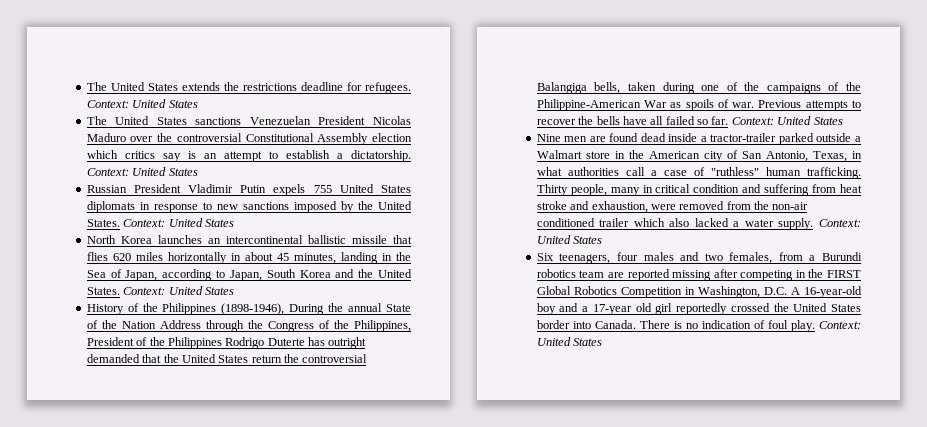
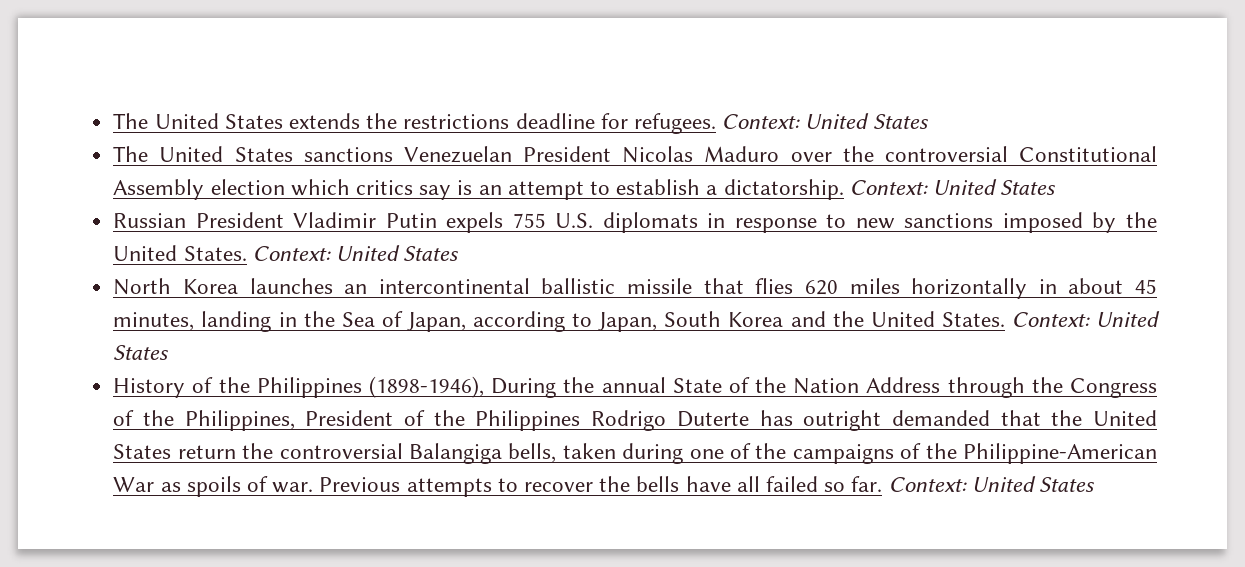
[339,184,411,193] United States -> [555,213,594,228] U.S.
[536,133,861,145] [536,150,862,162] [536,167,861,179] [536,184,862,196] [536,201,809,213] [536,218,861,230] [536,235,603,244] [536,252,862,264] [536,269,861,281] [536,286,862,298] [536,303,861,315] [536,320,861,332] [536,337,603,346] // Nine men are found dead inside a tractor-trailer parked outside a Walmart store in the American city of San Antonio, Texas, in what authorities call a case of "ruthless" human trafficking. Thirty people, many in critical condition and suffering from heat stroke and exhaustion, were removed from the non-air conditioned trailer which also lacked a water supply. Context: United States // Six teenagers, four males and two females, from a Burundi robotics team are reported missing after competing in the FIRST Global Robotics Competition in Washington, D.C. A 16-year-old boy and a 17-year old girl reportedly crossed the United States border into Canada. There is no indication of foul play. Context: United States -> (1096, 484) none

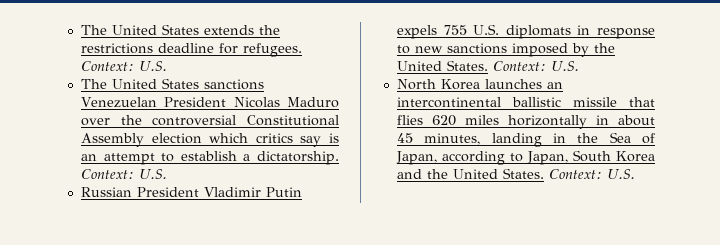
[805,113,929,129] United States -> [138,61,167,72] U.S.
[933,179,1057,195] United States -> [138,169,167,180] U.S.
[335,245,460,261] United States -> [550,61,579,72] U.S.
[1096,311,1161,327] [113,345,170,360] [113,376,1157,398] [113,410,1157,431] [113,443,1157,464] [113,476,1096,497] United States // History of the Philippines (1898-1946), During the annual State of the Nation Address through the Congress of the Philippines, President of the Philippines Rodrigo Duterte has outright demanded that the United States return the controversial Balangiga bells, taken during one of the campaigns of the Philippine-American War as spoils of war. Previous attempts to recover the bells have all failed so far. Context: United States -> [606,169,635,180] U.S.

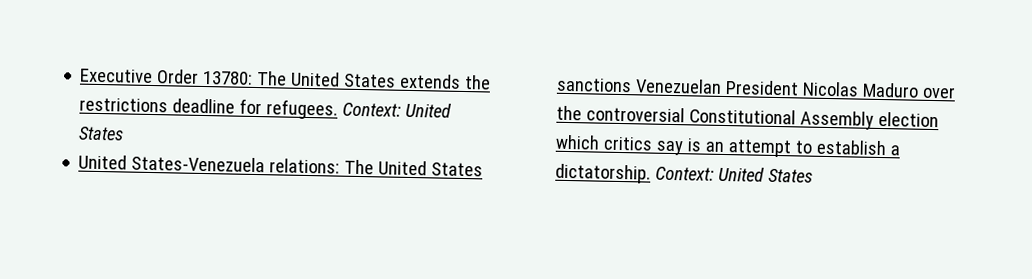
(80, 30) none -> [80,68,254,85] Executive Order 13780:
[138,61,167,72] U.S. // -> [405,102,453,118] [78,126,125,141] [78,154,341,174] United States // United States-Venezuela relations:
[138,169,167,180] [80,187,302,197] [396,24,655,39] [396,43,615,57] [396,60,579,72] [396,79,563,90] [396,97,655,108] [396,115,655,129] [396,132,655,147] [395,150,655,165] [396,168,635,180] U.S. // Russian President Vladimir Putin expels 755 U.S. diplomats in response to new sanctions imposed by the United States. Context: U.S. // North Korea launches an intercontinental ballistic missile that flies 620 miles horizontally in about 45 minutes, landing in the Sea of Japan, according to Japan, South Korea and the United States. Context: U.S. -> [718,166,814,183] United States

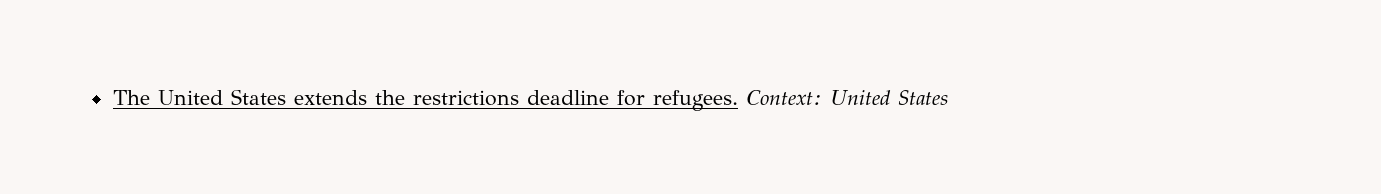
[80,68,254,85] Executive Order 13780: -> (112, 97) none
[78,154,484,177] [556,77,957,99] [556,105,940,130] [555,134,901,158] [555,163,814,184] // United States-Venezuela relations: The United States sanctions Venezuelan President Nicolas Maduro over the controversial Constitutional Assembly election which critics say is an attempt to establish a dictatorship. Context: United States -> (948, 97) none

